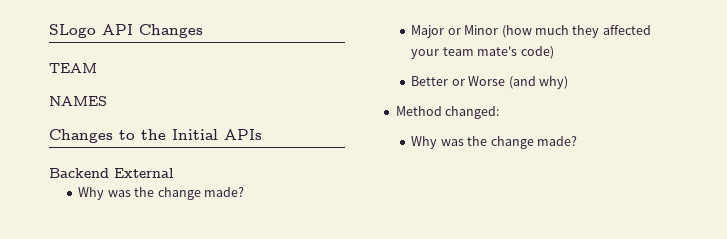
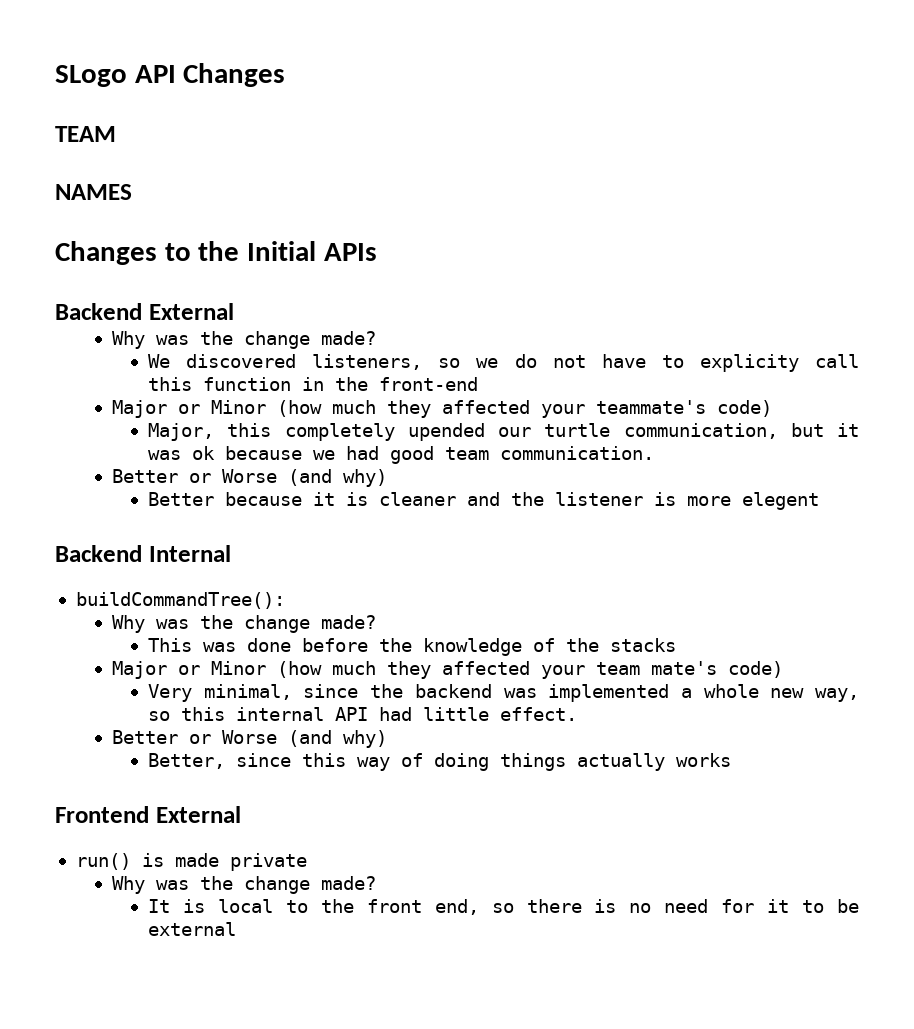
(244, 192) none -> [148,354,859,372] [148,377,479,391] [112,400,773,418] [148,423,860,441] [148,446,655,464] [112,469,388,487] [148,492,820,510] [55,545,231,562] [75,592,285,609] [112,615,377,633] [148,638,677,656] // We discovered listeners, so we do not have to explicity call this function in the front-end // Major or Minor (how much they affected your teammate's code) // Major, this completely upended our turtle communication, but it was ok because we had good team communication. // Better or Worse (and why) // Better because it is cleaner and the listener is more elegent // Backend Internal // buildCommandTree(): // Why was the change made? // This was done before the knowledge of the stacks
[411,76,568,89] [395,106,500,119] [411,136,577,149] // Better or Worse (and why) // Method changed: // Why was the change made? -> [148,684,860,702] [148,707,578,721] [112,730,388,748] [148,753,732,771] [55,806,241,823] [75,853,307,871] [112,876,377,894] [148,899,859,915] [148,922,237,936] // Very minimal, since the backend was implemented a whole new way, so this internal API had little effect. // Better or Worse (and why) // Better, since this way of doing things actually works // Frontend External // run() is made private // Why was the change made? // It is local to the front end, so there is no need for it to be external

